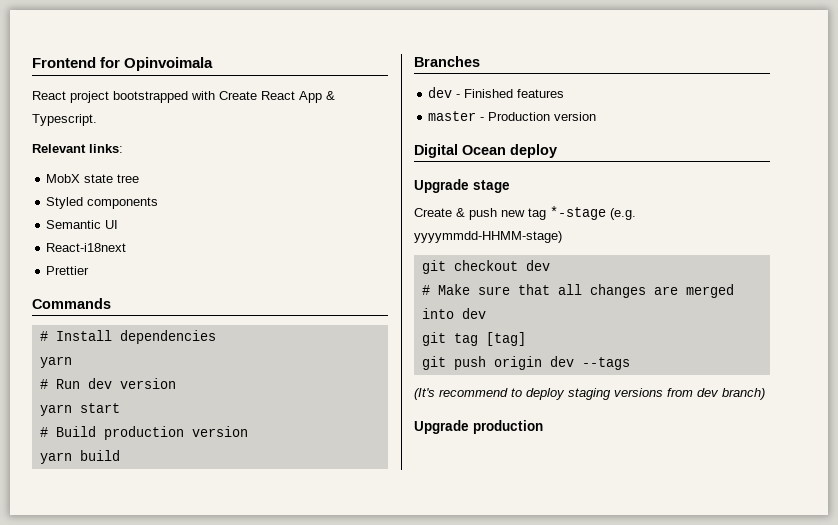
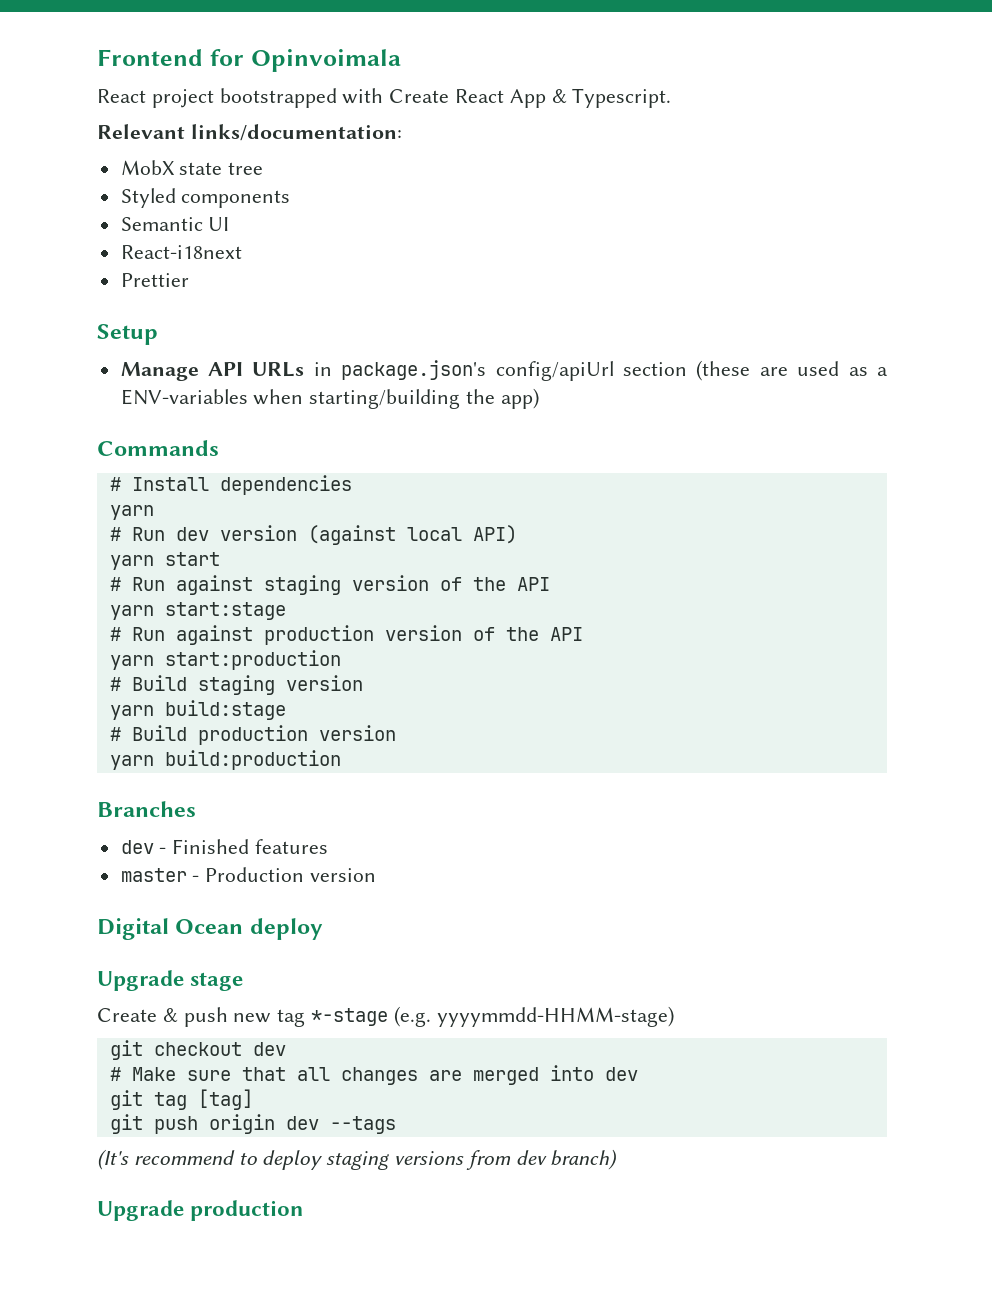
[89,144,123,153] links: -> [190,124,402,141] links/documentation:
(90, 270) none -> [97,324,158,345] [120,360,888,381] [120,388,539,409] // Setup // Manage API URLs in package.json's config/apiUrl section (these are used as a ENV-variables when starting/building the app)
(176, 383) none -> [307,525,517,545] (against local API)
(120, 408) none -> [109,575,550,595] [109,602,286,620] [109,625,583,645] [109,650,341,670] [109,675,363,695] [109,700,286,720] // # Run against staging version of the API // yarn start:stage // # Run against production version of the API // yarn start:production // # Build staging version // yarn build:stage
[79,450,120,461] build -> [164,750,341,770] build:production

